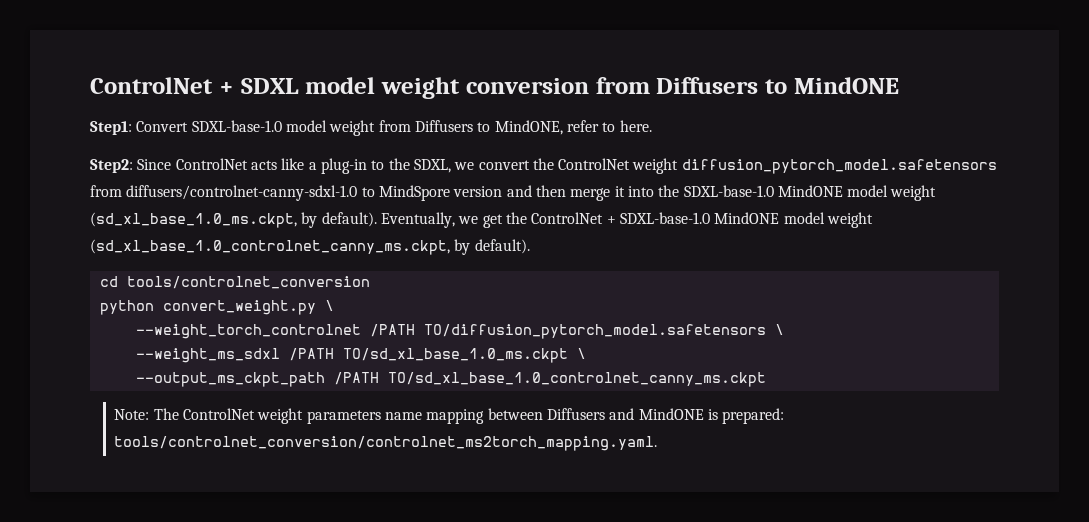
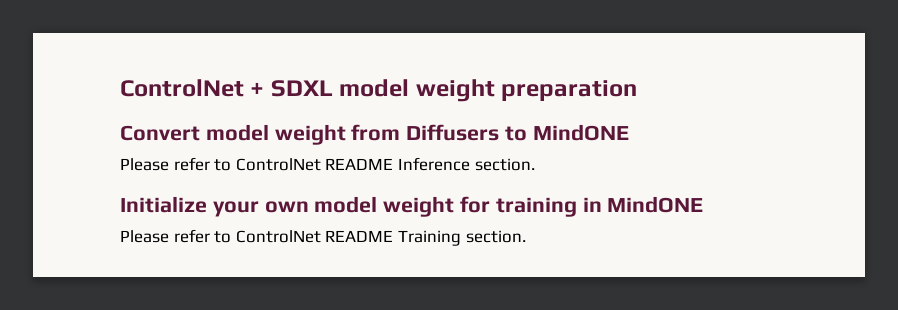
[465,78,589,94] conversion -> [501,80,638,101] [120,124,346,145] preparation // Convert model weight
[90,120,652,136] [90,158,997,174] [90,185,937,201] [90,212,873,228] [90,239,530,255] [99,276,370,289] [99,300,334,315] [135,324,784,339] [135,348,586,363] [135,372,766,387] [114,408,785,424] [114,436,658,451] Step1: Convert SDXL-base-1.0 model weight from Diffusers to MindONE, refer to here. // Step2: Since ControlNet acts like a plug-in to the SDXL, we convert the ControlNet weight diffusion_pytorch_model.safetensors from diffusers/controlnet-canny-sdxl-1.0 to MindSpore version and then merge it into the SDXL-base-1.0 MindONE model weight (sd_xl_base_1.0_ms.ckpt, by default). Eventually, we get the ControlNet + SDXL-base-1.0 MindONE model weight (sd_xl_base_1.0_controlnet_canny_ms.ckpt, by default). // cd tools/controlnet_conversion // python convert_weight.py \ // --weight_torch_controlnet /PATH TO/diffusion_pytorch_model.safetensors \ // --weight_ms_sdxl /PATH TO/sd_xl_base_1.0_ms.ckpt \ // --output_ms_ckpt_path /PATH TO/sd_xl_base_1.0_controlnet_canny_ms.ckpt // Note: The ControlNet weight parameters name mapping between Diffusers and MindONE is prepared: tools/controlnet_conversion/controlnet_ms2torch_mapping.yaml. -> [120,157,535,171] [120,196,704,217] [120,229,526,246] Please refer to ControlNet README Inference section. // Initialize your own model weight for training in MindONE // Please refer to ControlNet README Training section.

